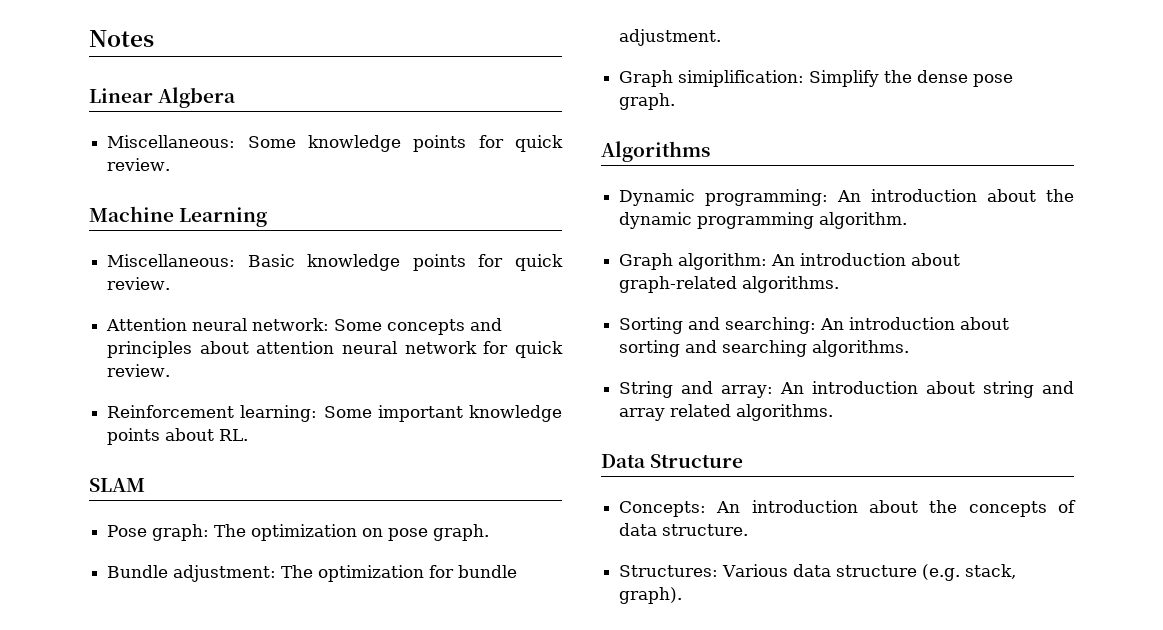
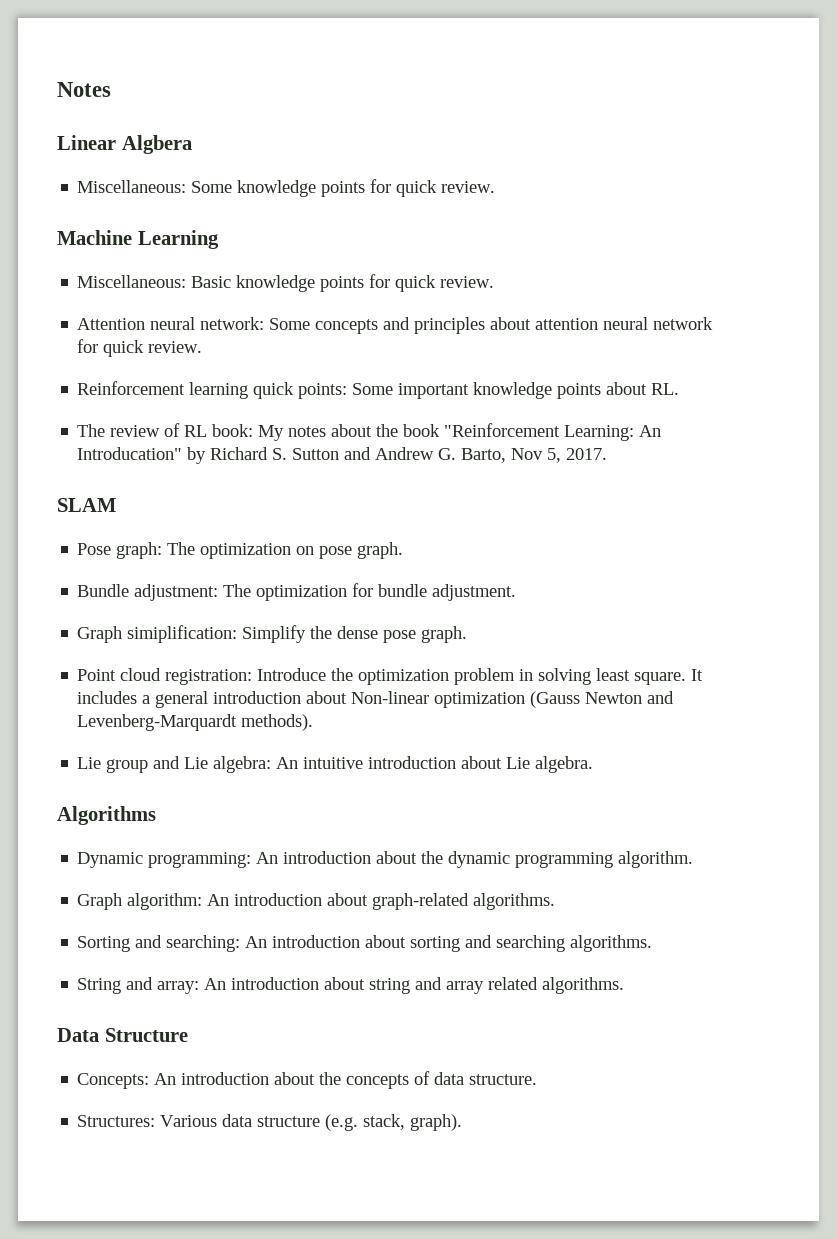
[240,405,318,422] learning: -> [189,382,348,399] learning quick points:
(249, 435) none -> [77,423,662,441] [77,447,608,464] // The review of RL book: My notes about the book "Reinforcement Learning: An Introducation" by Richard S. Sutton and Andrew G. Barto, Nov 5, 2017.
(676, 101) none -> [77,668,704,685] [77,691,675,708] [77,714,314,731] [77,756,594,773] // Point cloud registration: Introduce the optimization problem in solving least square. It includes a general introduction about Non-linear optimization (Gauss Newton and Levenberg-Marquardt methods). // Lie group and Lie algebra: An intuitive introduction about Lie algebra.

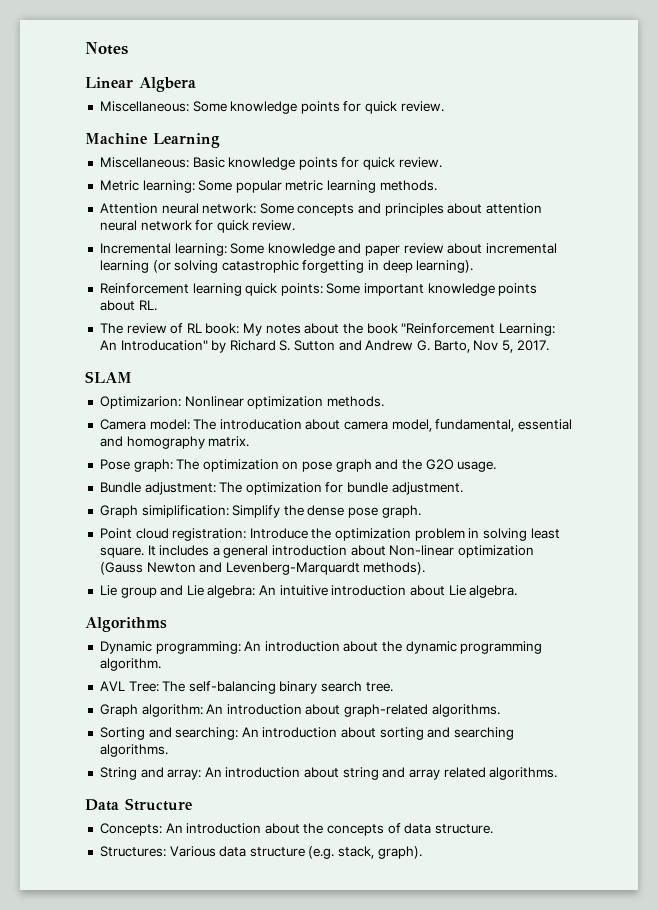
(495, 282) none -> [99,180,437,193] // Metric learning: Some popular metric learning methods.
(203, 347) none -> [99,243,558,256] [99,260,474,273] // Incremental learning: Some knowledge and paper review about incremental learning (or solving catastrophic forgetting in deep learning).
(116, 505) none -> [99,396,384,409] [99,419,573,432] [99,436,250,449] // Optimizarion: Nonlinear optimization methods. // Camera model: The introducation about camera model, fundamental, essential and homography matrix.
[357,542,404,559] graph. -> [335,459,497,472] graph and the G2O usage.
(694, 859) none -> [99,681,393,694] // AVL Tree: The self-balancing binary search tree.

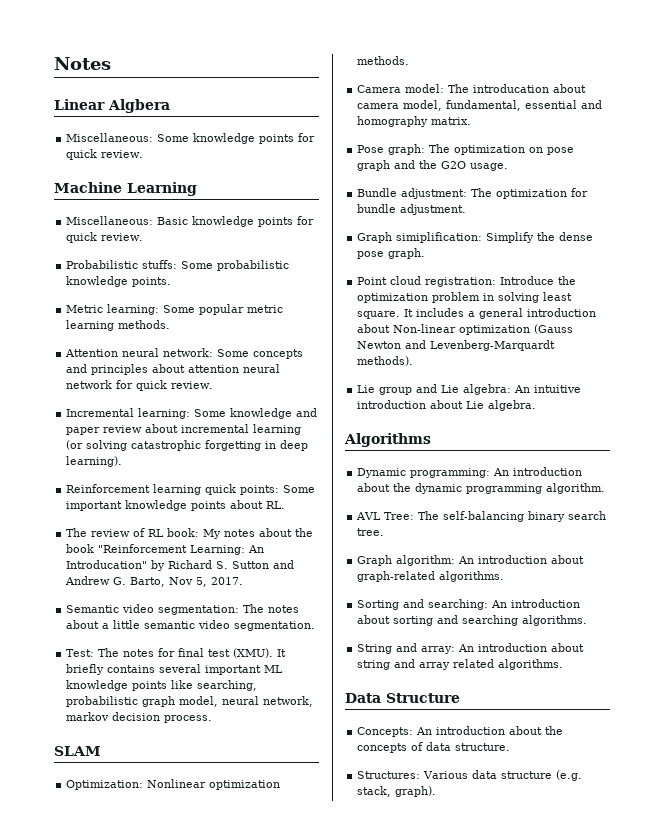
(442, 162) none -> [66,260,290,271] [66,276,172,287] // Probabilistic stuffs: Some probabilistic knowledge points.
(549, 345) none -> [66,604,300,615] [66,620,316,631] [66,648,287,658] [66,664,284,675] [66,680,258,691] [66,696,314,707] [66,712,213,723] // Semantic video segmentation: The notes about a little semantic video segmentation. // Test: The notes for final test (XMU). It briefly contains several important ML knowledge points like searching, probabilistic graph model, neural network, markov decision process.
[99,396,181,409] Optimizarion: -> [66,780,144,790] Optimization:

